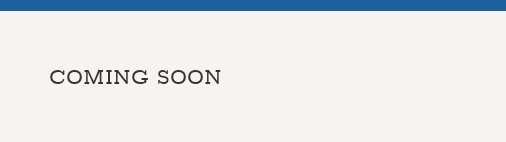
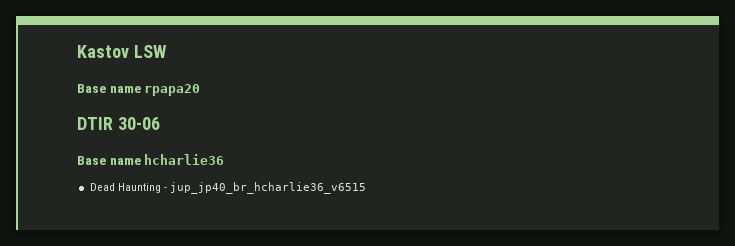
[49,68,222,84] COMING SOON -> [77,45,167,58] [77,84,201,96] [77,117,160,130] [77,154,225,165] [89,182,366,194] Kastov LSW // Base name rpapa20 // DTIR 30-06 // Base name hcharlie36 // Dead Haunting - jup_jp40_br_hcharlie36_v6515

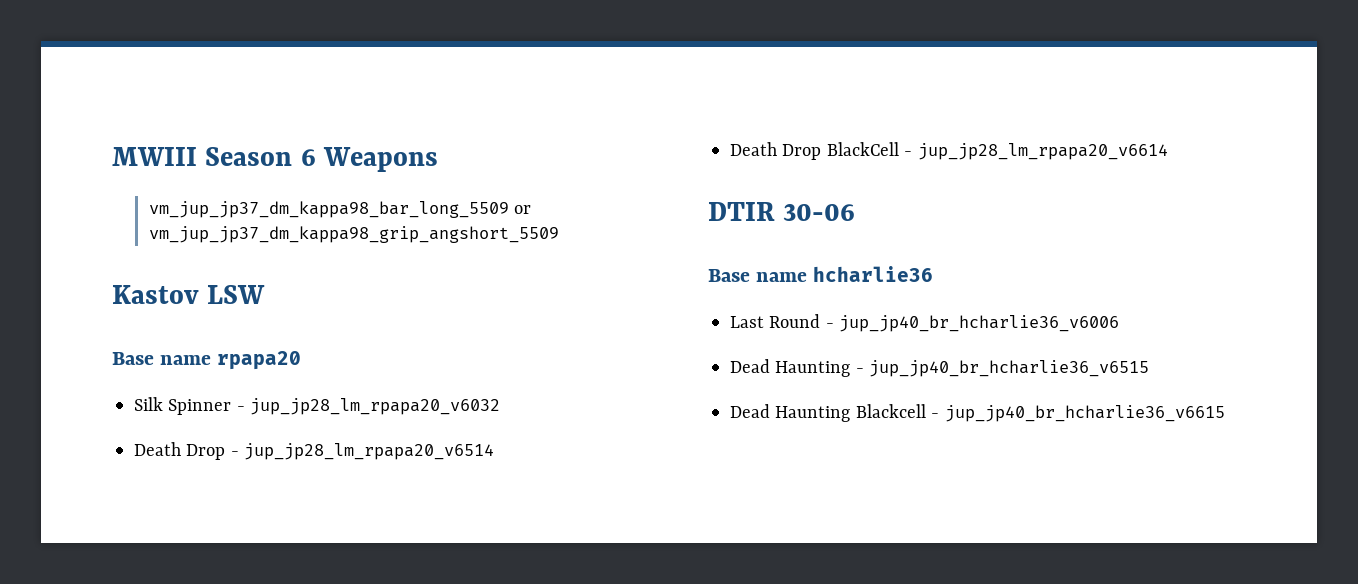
(77, 51) none -> [112,147,439,172] [148,201,532,218] [148,226,559,243] MWIII Season 6 Weapons // vm_jup_jp37_dm_kappa98_bar_long_5509 or vm_jup_jp37_dm_kappa98_grip_angshort_5509 //
(201, 90) none -> [134,397,501,415] [134,442,495,460] [730,142,1168,160] // Silk Spinner - jup_jp28_lm_rpapa20_v6032 // Death Drop - jup_jp28_lm_rpapa20_v6514 // Death Drop BlackCell - jup_jp28_lm_rpapa20_v6614
(225, 159) none -> [730,314,1120,332] // Last Round - jup_jp40_br_hcharlie36_v6006
(366, 188) none -> [730,404,1225,422] // Dead Haunting Blackcell - jup_jp40_br_hcharlie36_v6615

